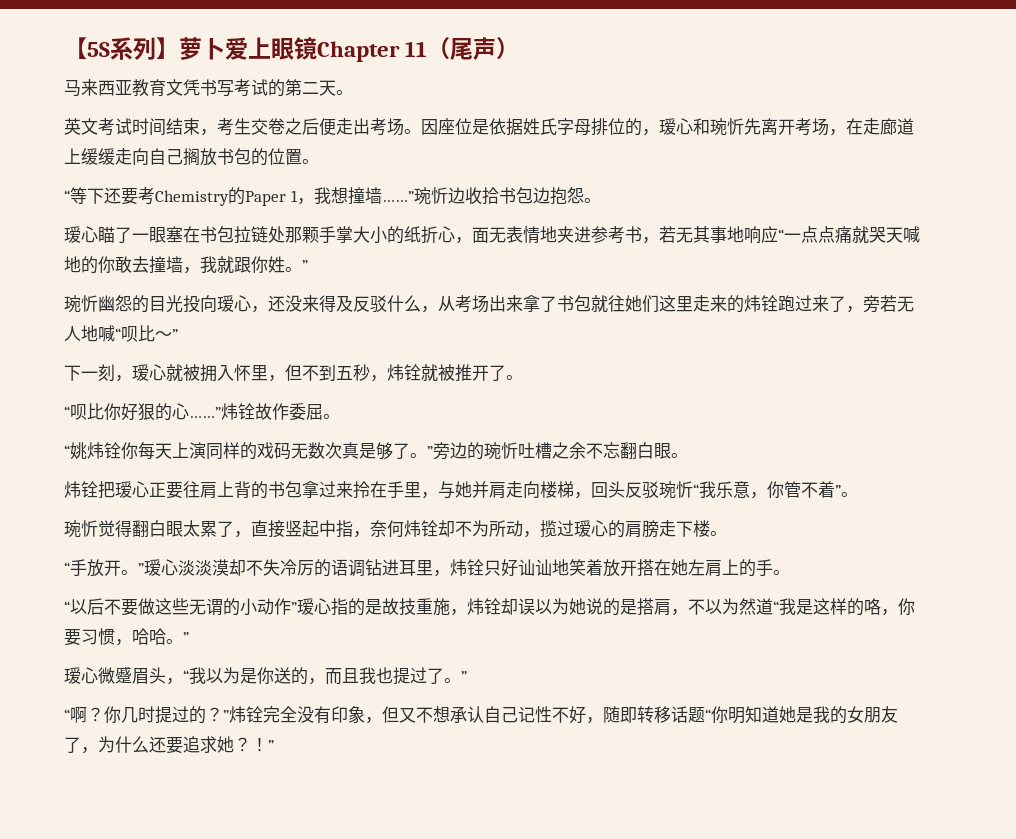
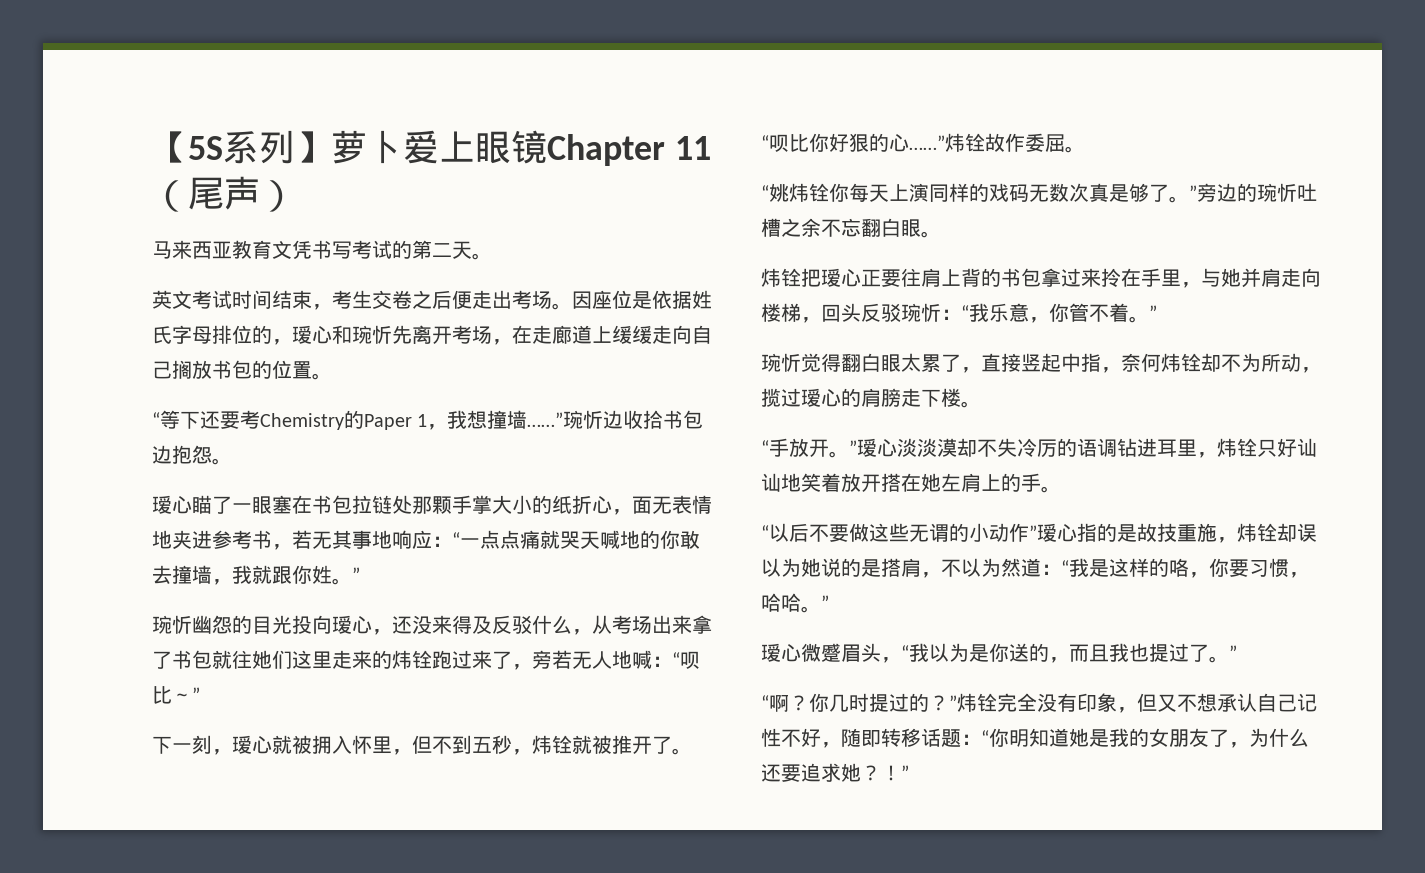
(778, 234) none -> [432,536,452,547] ：
(115, 333) none -> [652,656,672,667] ：
(693, 489) none -> [941,309,961,320] ：
[835,485,858,497] ”。 -> [1129,305,1157,323] 。”
(773, 606) none -> [1041,564,1061,575] ：
(705, 715) none -> [961,734,981,745] ：

